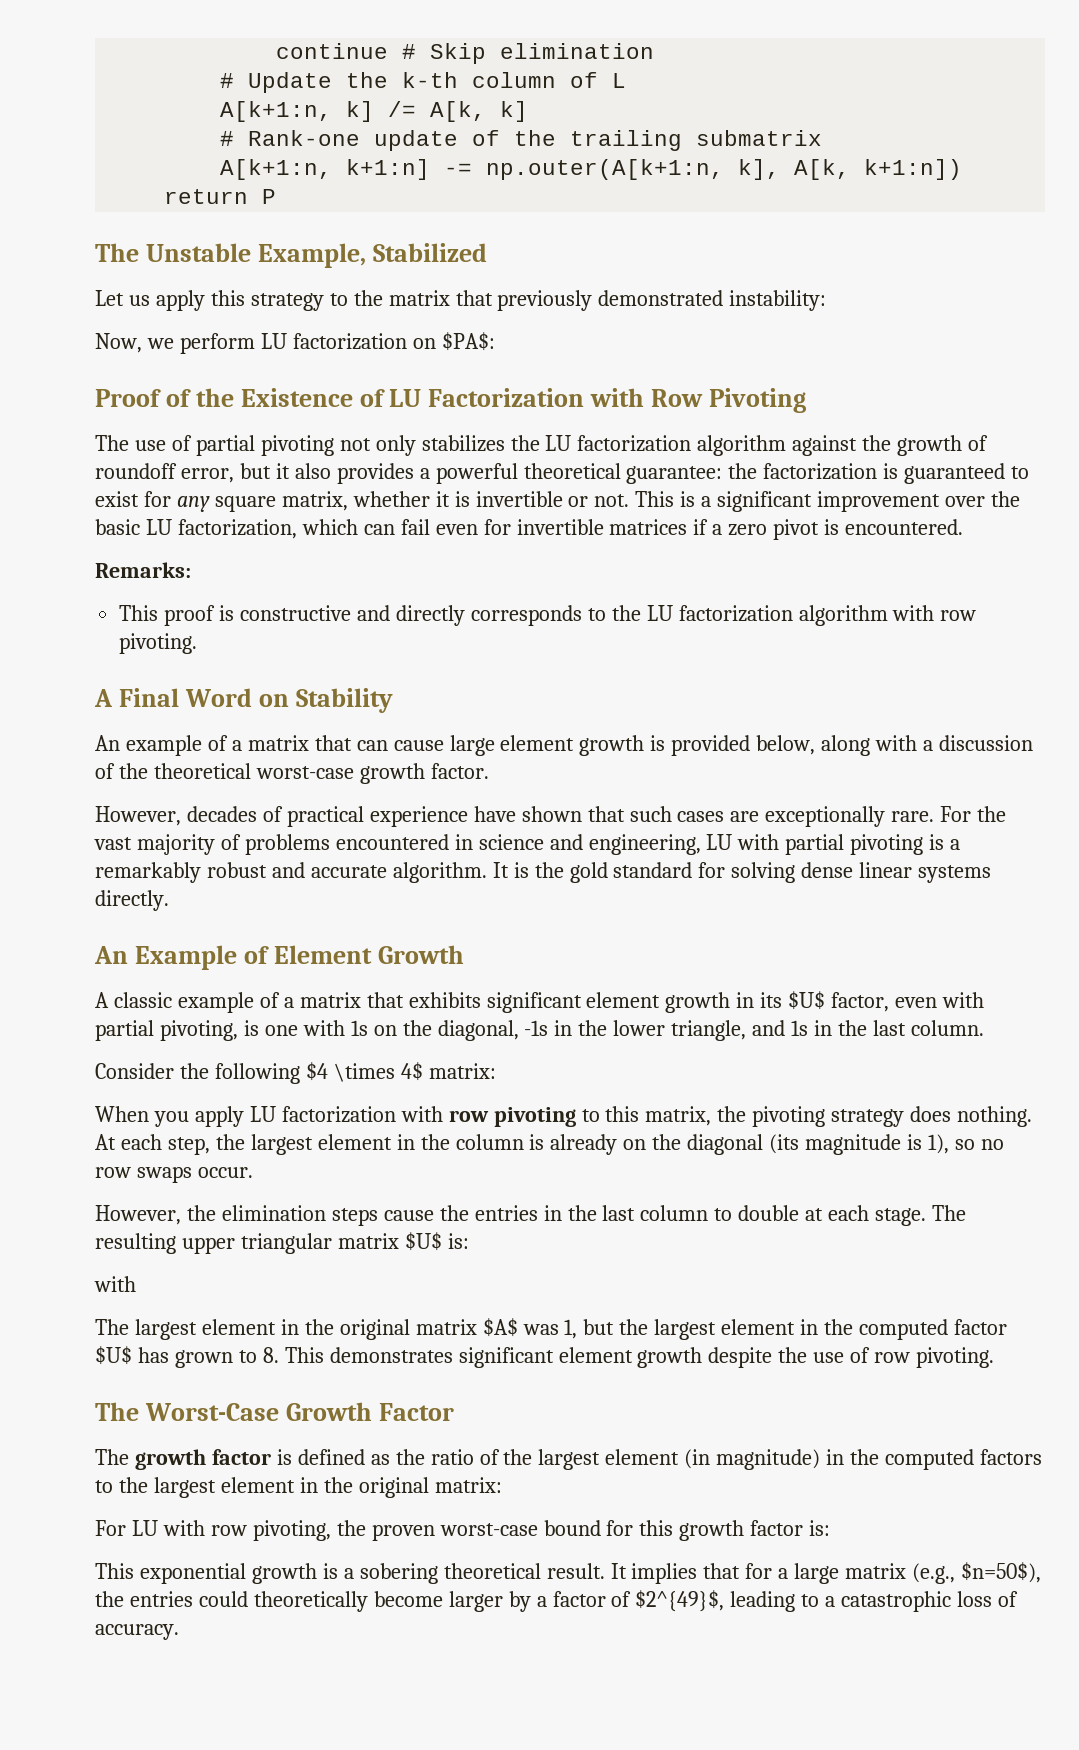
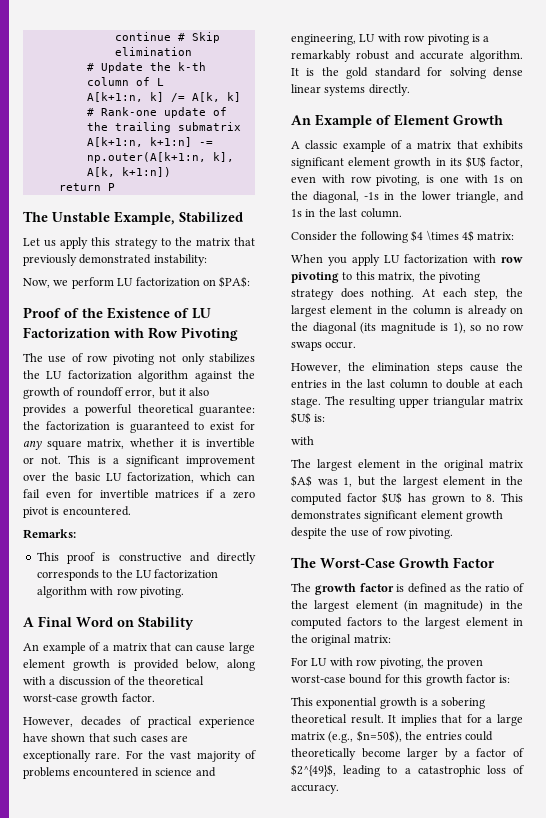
[195,435,255,456] partial -> [87,355,109,362] row
[785,834,845,855] partial -> [404,35,426,42] row
[95,1020,154,1041] partial -> [350,176,372,183] row

